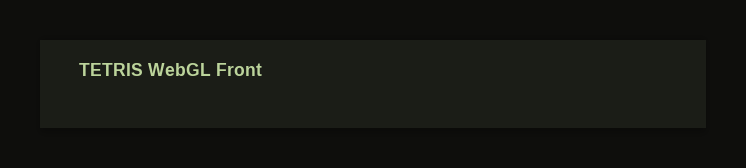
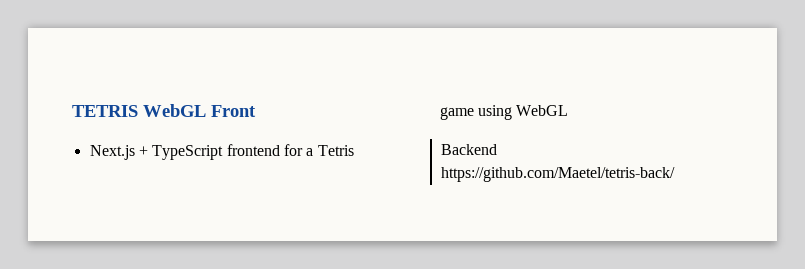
(262, 69) none -> [89,144,354,160] [439,105,569,120] [440,144,497,155] [440,167,675,182] // Next.js + TypeScript frontend for a Tetris game using WebGL // Backend https://github.com/Maetel/tetris-back/

